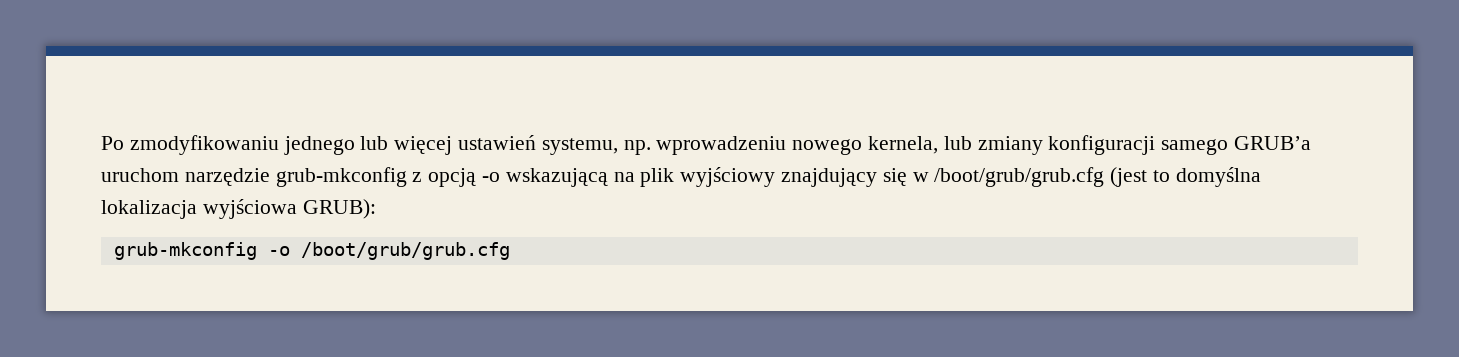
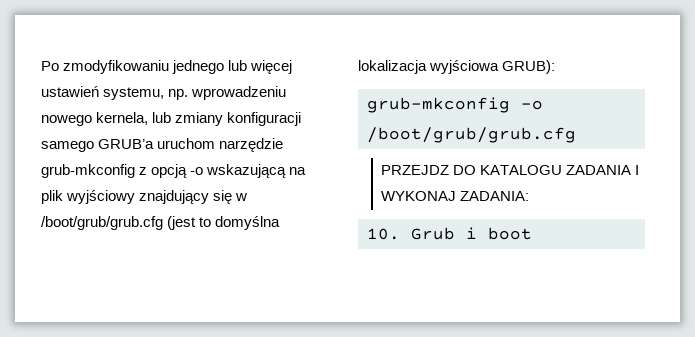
(510, 251) none -> [381,165,640,175] [381,191,530,201] [367,227,532,240] // PRZEJDZ DO KATALOGU ZADANIA I WYKONAJ ZADANIA: // 10. Grub i boot

